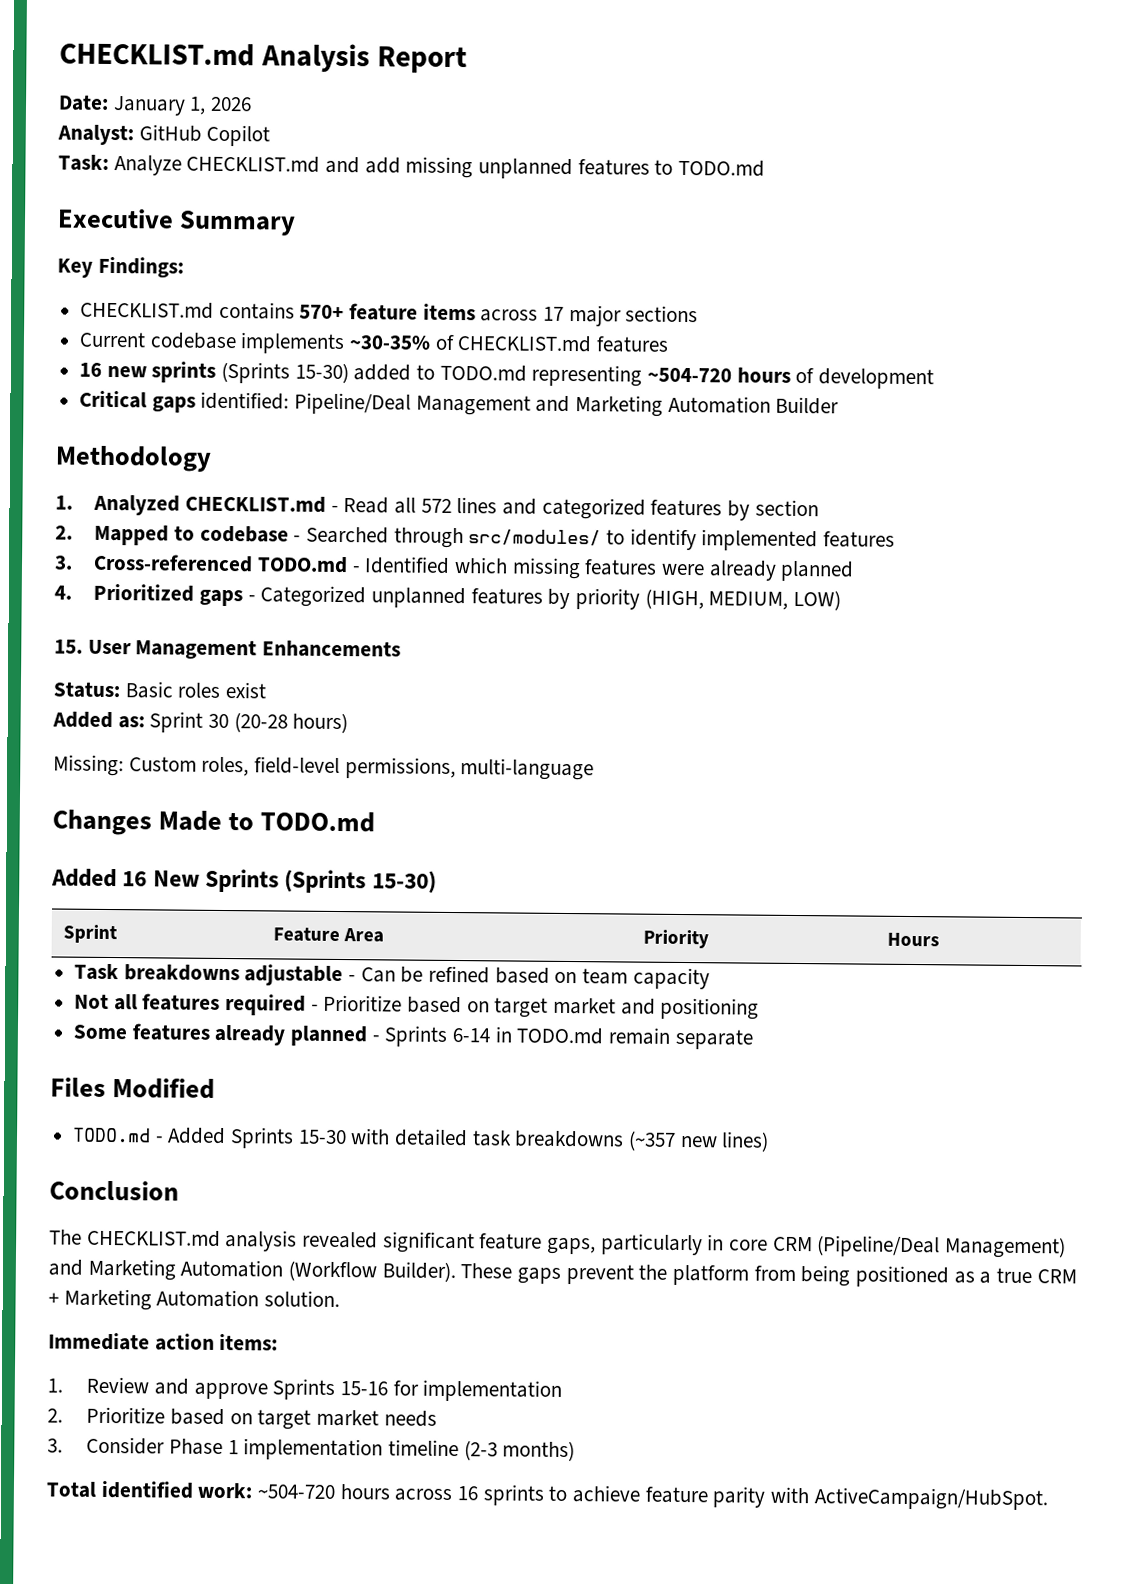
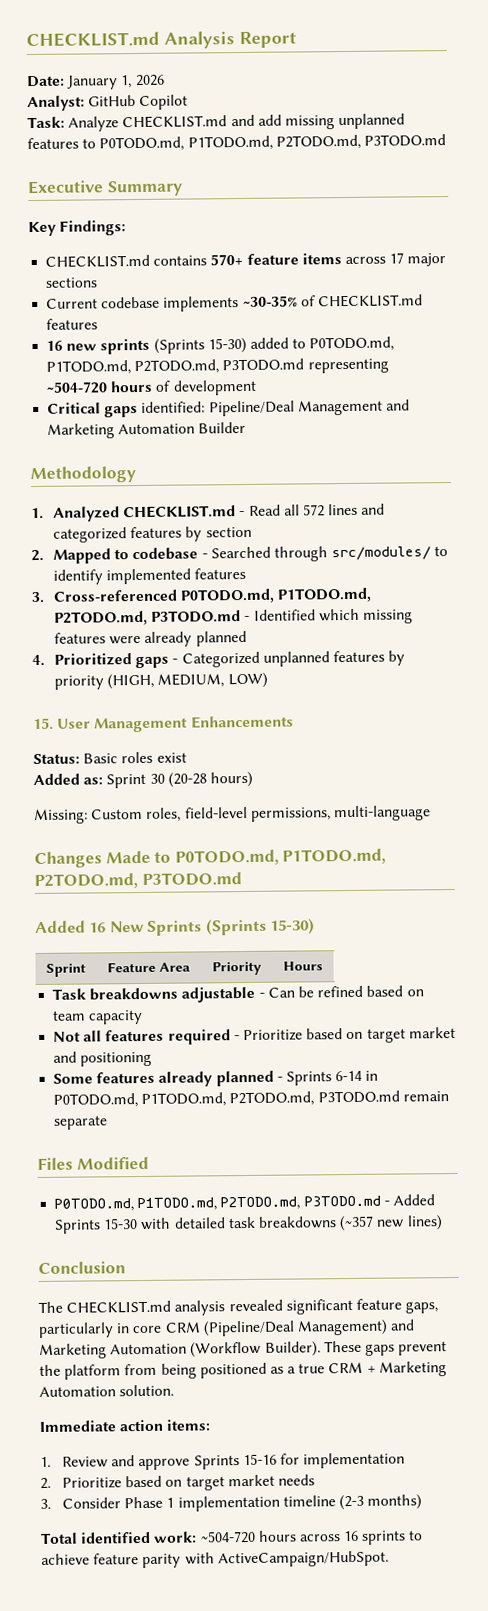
[678,159,766,177] TODO.md -> [99,134,446,152] P0TODO.md, P1TODO.md, P2TODO.md, P3TODO.md
[439,364,527,382] TODO.md -> [309,336,395,352] [46,358,305,375] P0TODO.md, P1TODO.md, P2TODO.md, P3TODO.md
[257,556,349,574] TODO.md -> [180,587,373,604] [54,610,242,626] P0TODO.md, P1TODO.md, P2TODO.md, P3TODO.md
[260,811,376,833] TODO.md -> [174,848,387,866] [34,872,242,890] P0TODO.md, P1TODO.md, P2TODO.md, P3TODO.md
[516,1027,604,1045] TODO.md -> [53,1090,400,1108] P0TODO.md, P1TODO.md, P2TODO.md, P3TODO.md
[72,1127,152,1143] TODO.md -> [54,1195,381,1212] P0TODO.md, P1TODO.md, P2TODO.md, P3TODO.md

